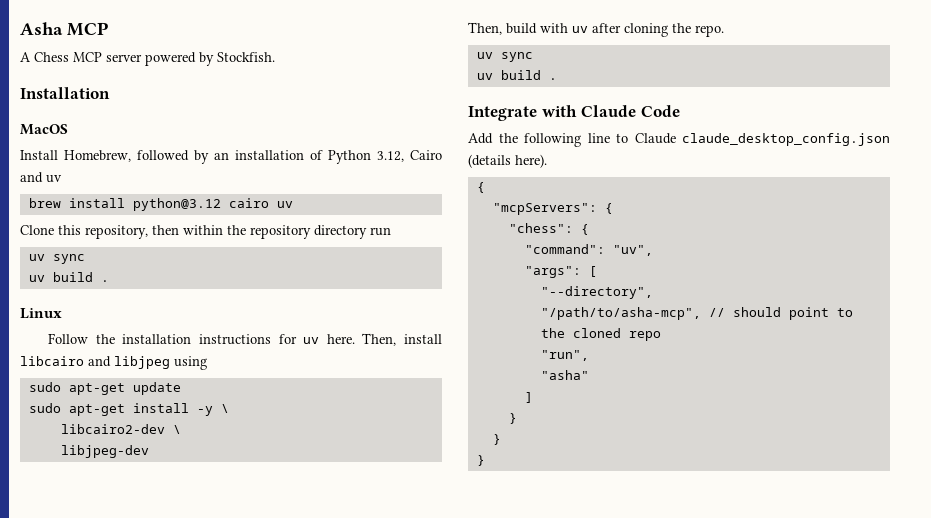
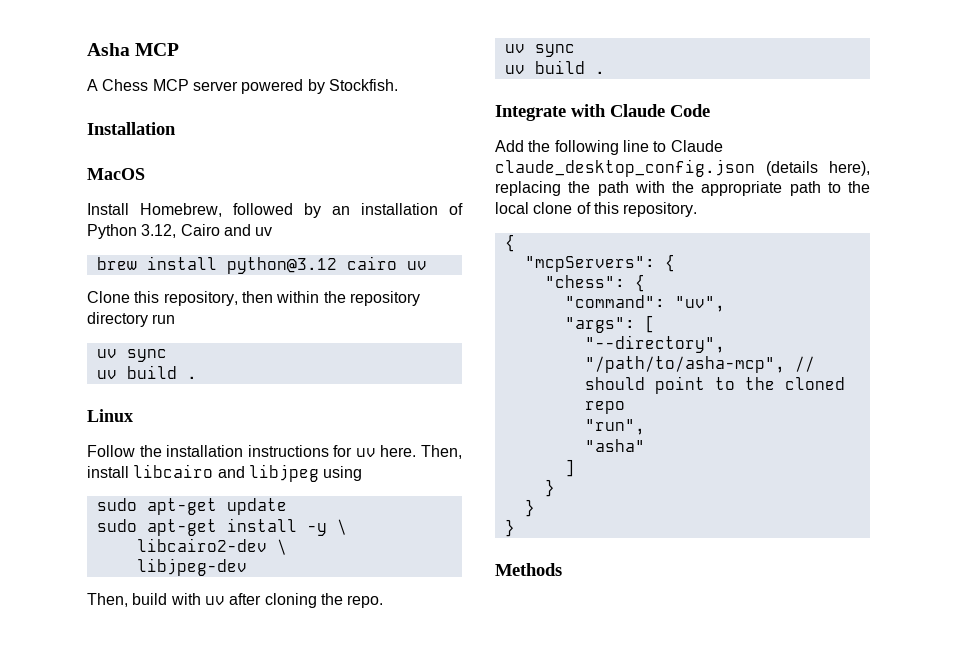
[515,154,547,168] here). -> [829,161,870,176] [495,181,870,196] [495,202,698,217] here), replacing the path with the appropriate path to the local clone of this repository.
(485, 460) none -> [495,563,562,576] // Methods

